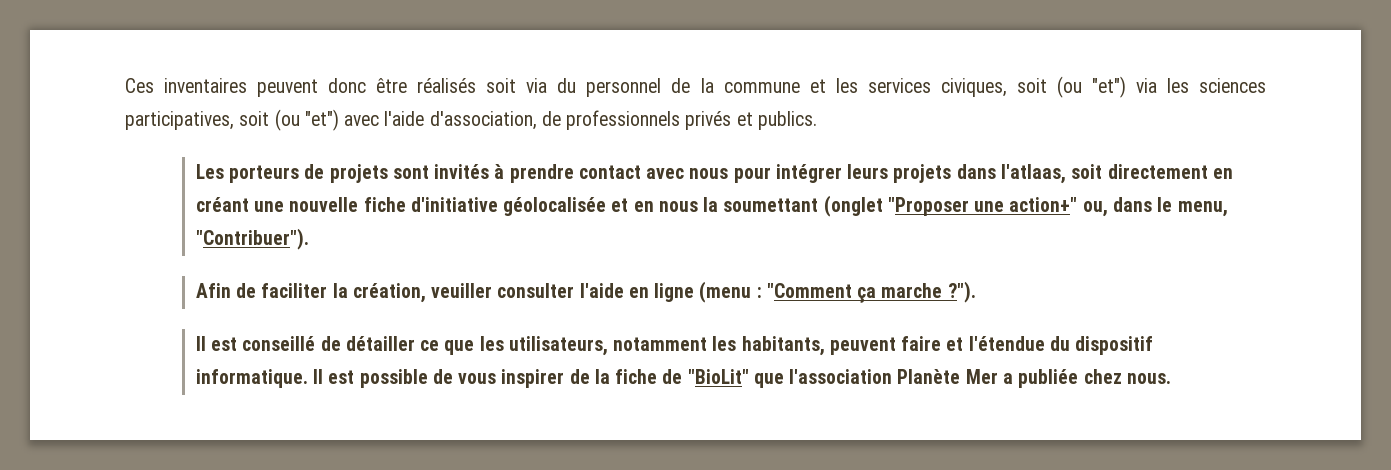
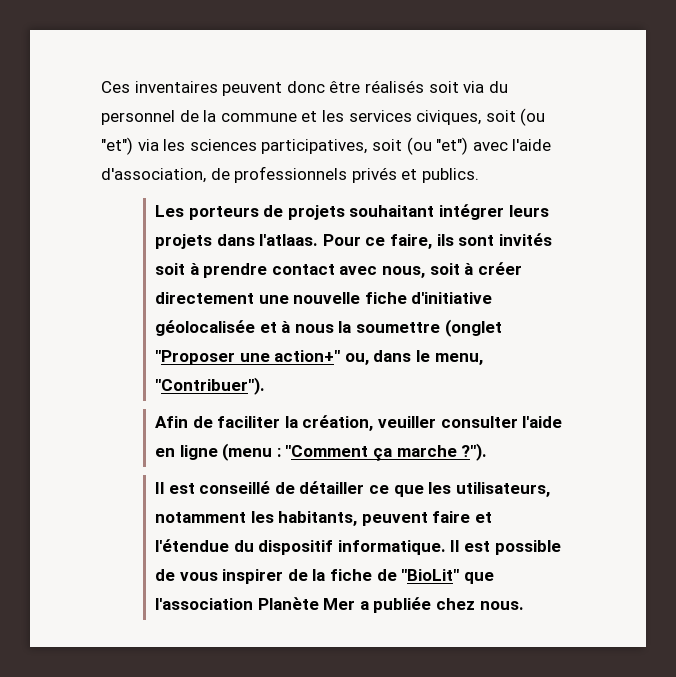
(388, 173) none -> [349,204,549,220] [155,234,454,249] souhaitant intégrer leurs projets dans l'atlaas. Pour ce faire, ils
(490, 171) none -> [155,263,186,275] soit
[689,164,1233,184] [195,197,249,212] nous pour intégrer leurs projets dans l'atlaas, soit directement en créant -> [381,262,522,278] [155,292,255,304] nous, soit à créer directement
[633,201,654,212] en -> [281,321,291,333] à
[723,198,819,212] soumettant -> [355,322,440,333] soumettre

